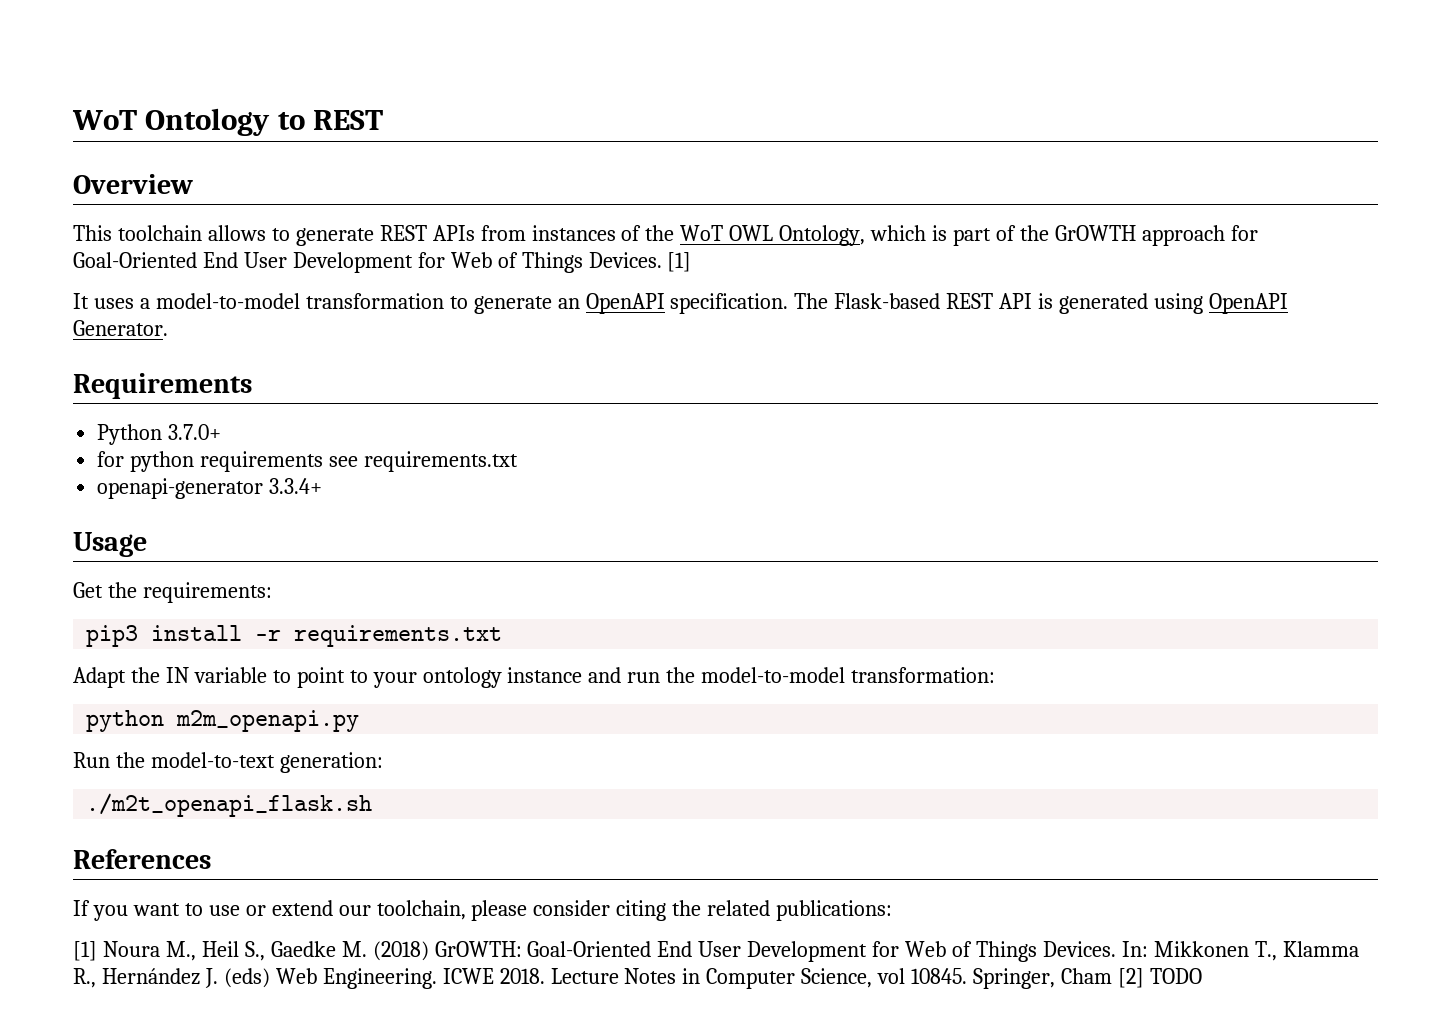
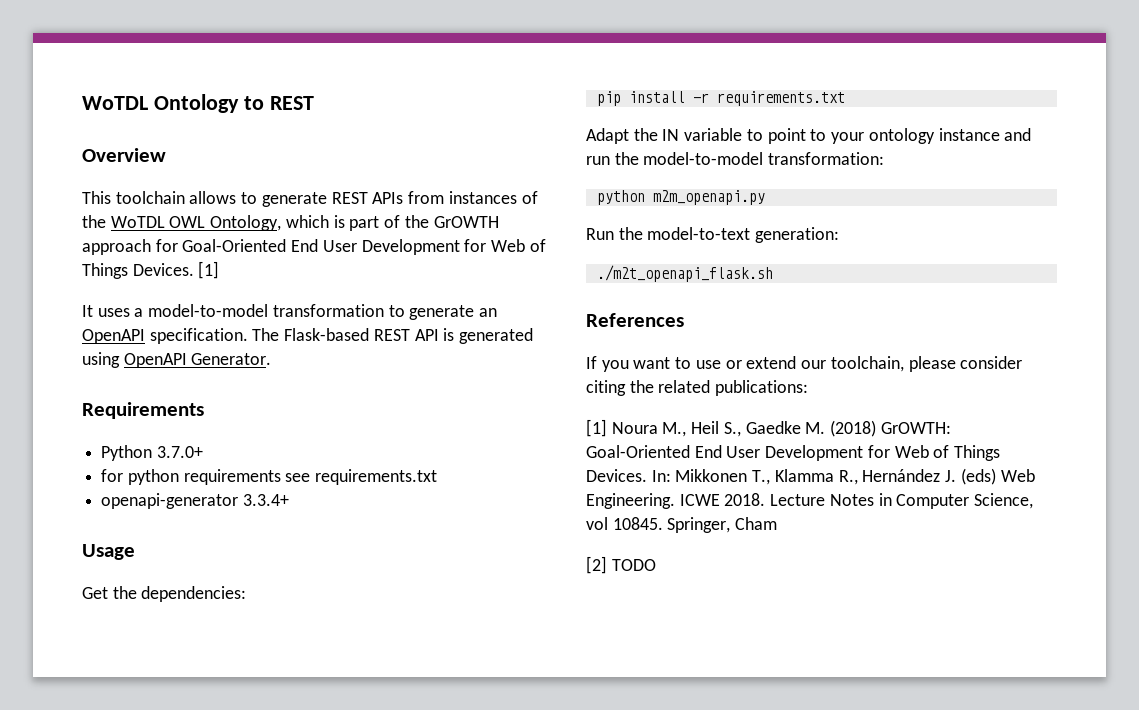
[72,110,137,130] WoT -> [82,96,148,110] WoTDL
[680,225,724,241] WoT -> [110,216,165,228] WoTDL
[142,582,272,603] [86,625,139,647] requirements: // pip3 -> [141,586,247,602] [596,91,621,106] dependencies: // pip
(1113, 976) none -> (778, 523) //

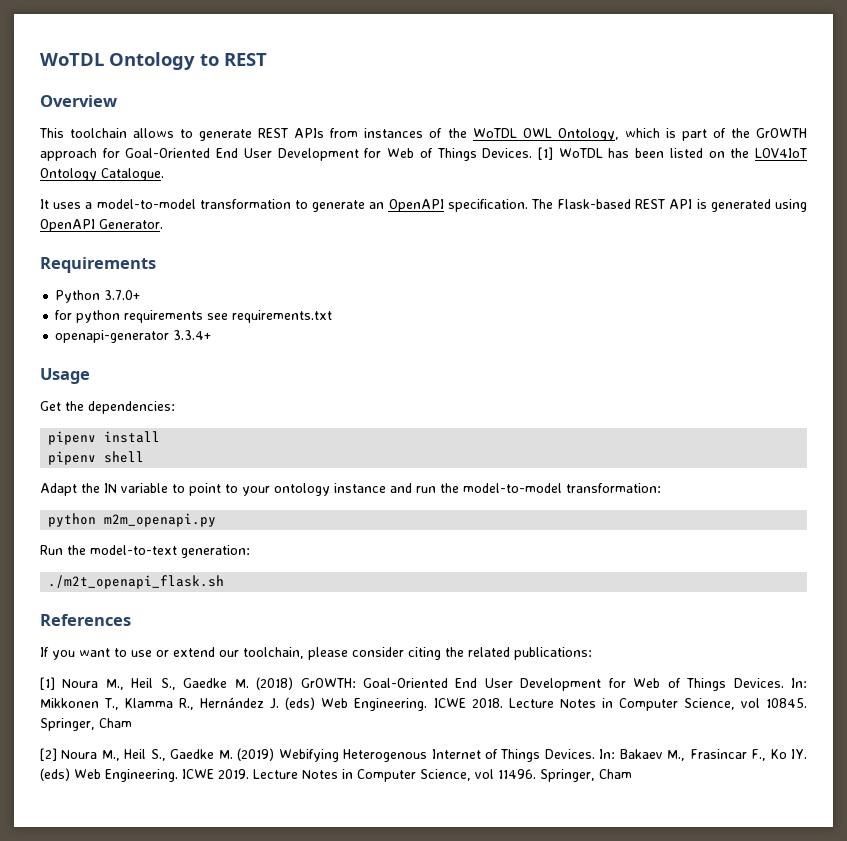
(220, 270) none -> [558,148,807,158] [40,168,164,181] WoTDL has been listed on the LOV4IoT Ontology Catalogue.
[596,91,621,106] pip -> [48,431,97,445] pipenv
[692,91,845,106] -r requirements.txt -> [48,451,145,465] // pipenv shell
[611,559,656,571] TODO -> [61,748,808,762] [40,768,632,782] Noura M., Heil S., Gaedke M. (2019) Webifying Heterogenous Internet of Things Devices. In: Bakaev M., Frasincar F., Ko IY. (eds) Web Engineering. ICWE 2019. Lecture Notes in Computer Science, vol 11496. Springer, Cham

